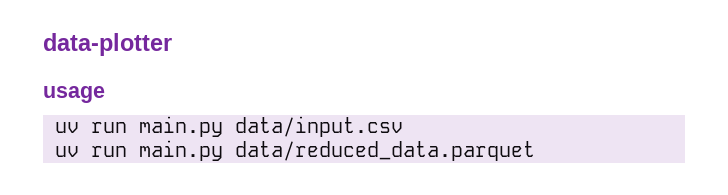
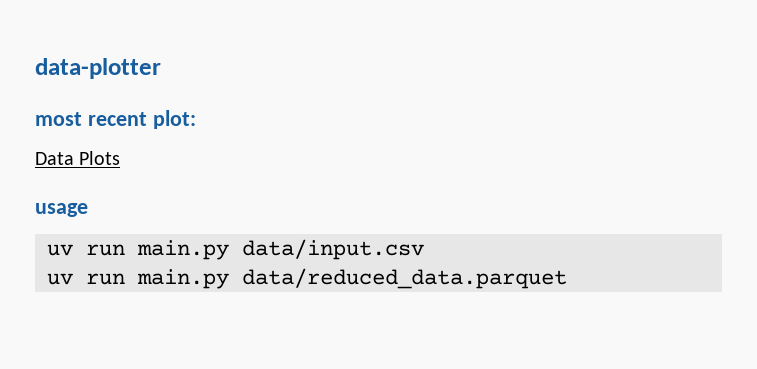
(172, 44) none -> [35,110,196,129] [35,151,121,165] // most recent plot: // Data Plots

